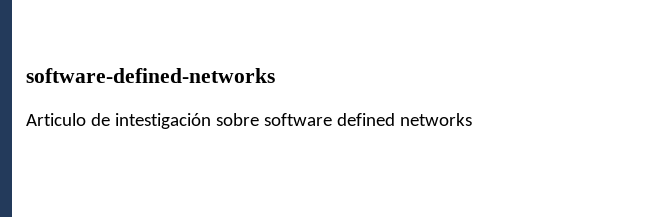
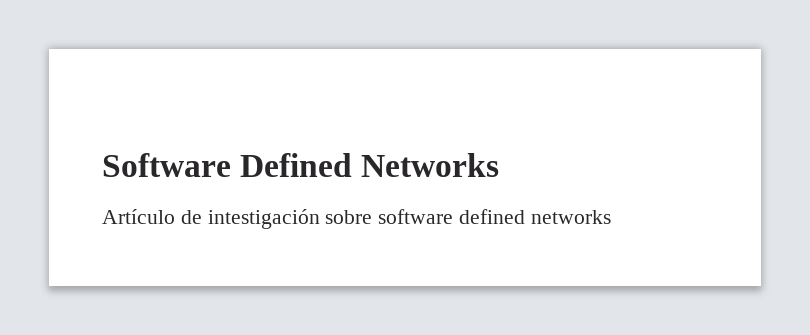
[26,68,275,83] [26,113,86,126] software-defined-networks // Articulo -> [102,153,500,177] [102,209,175,224] Software Defined Networks // Artículo

